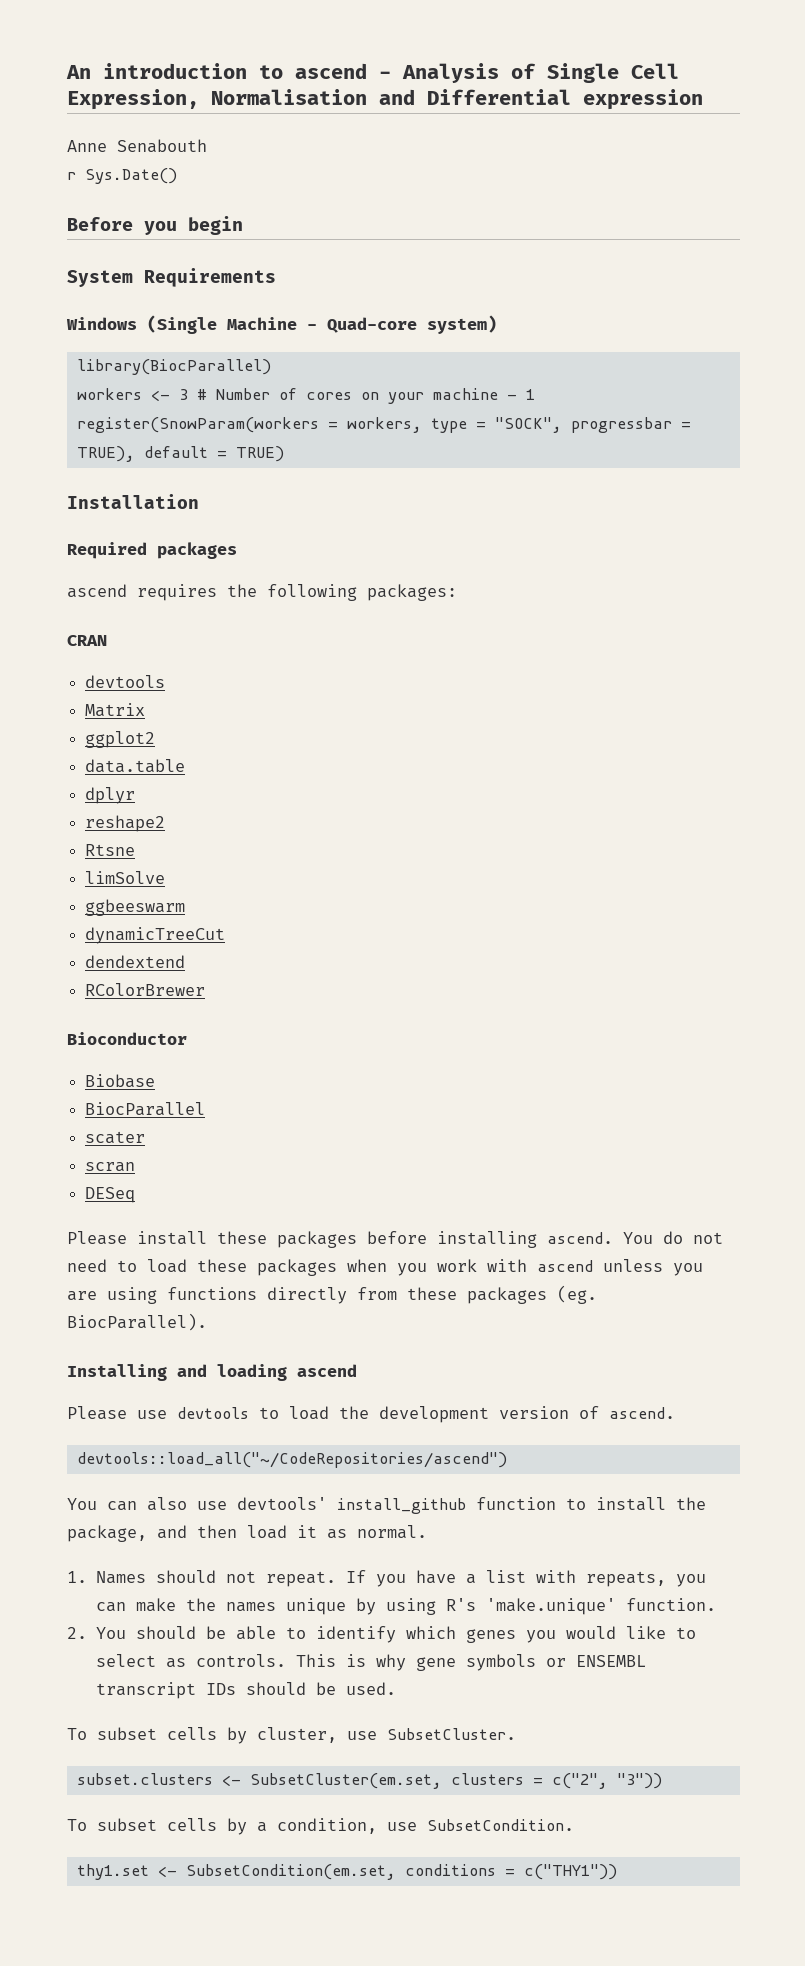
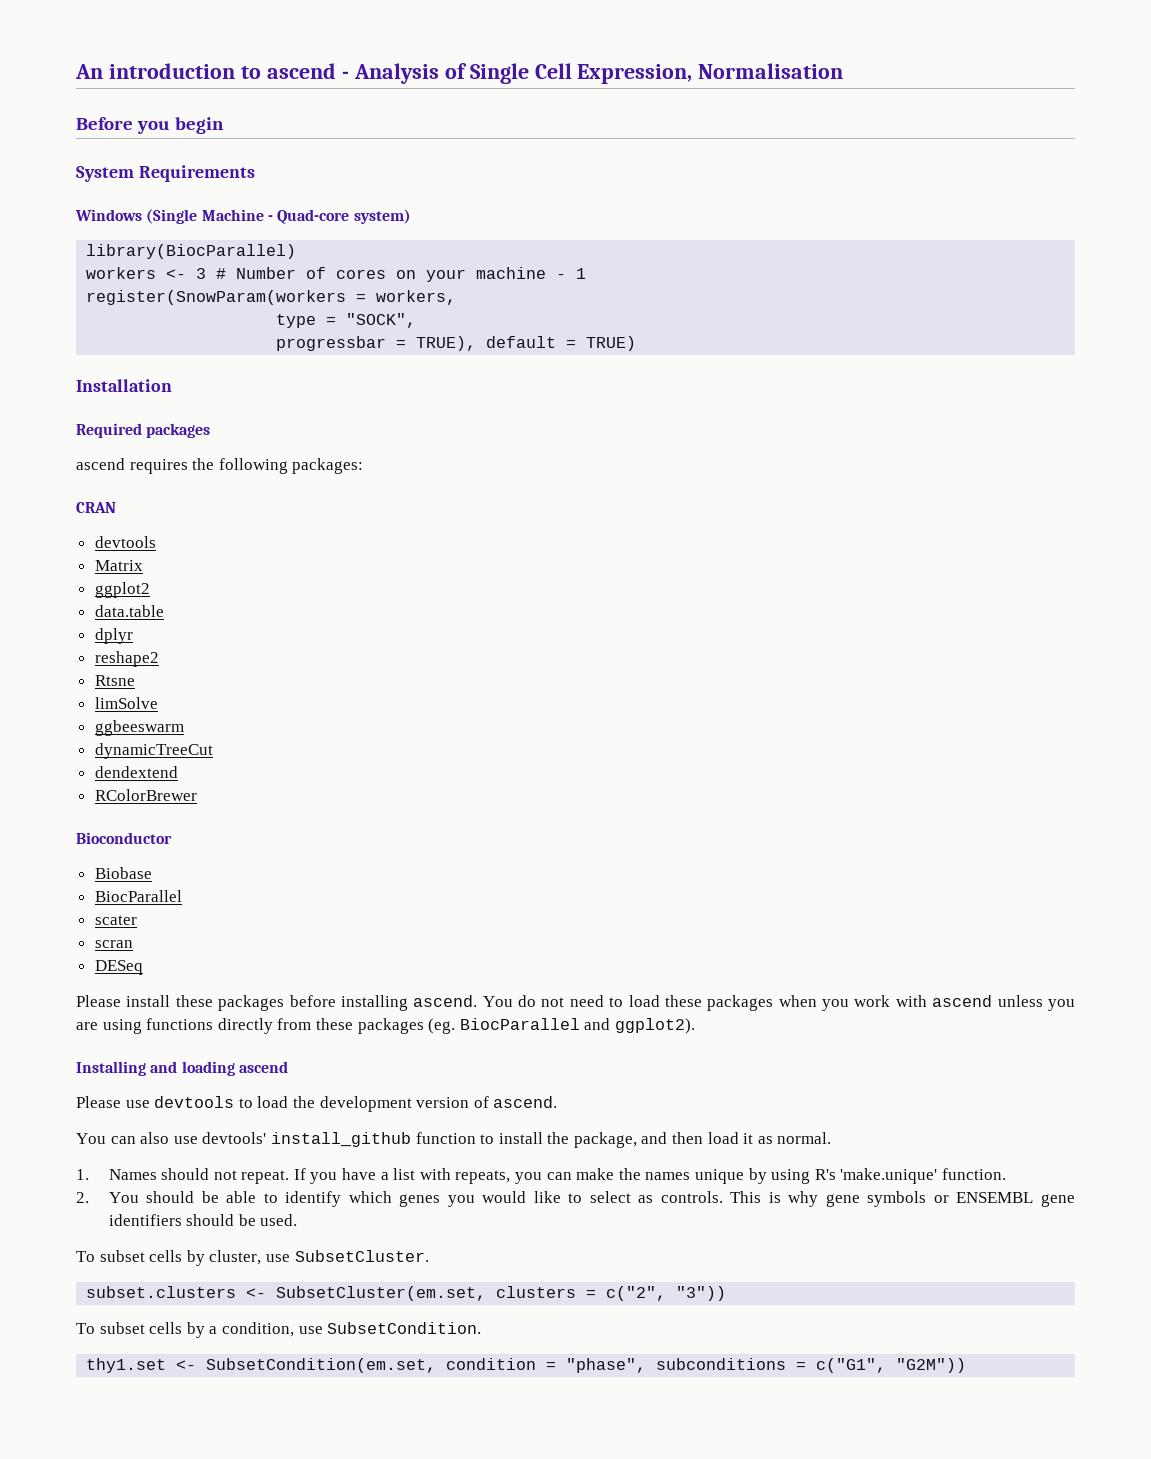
[379,89,703,110] [67,139,207,153] [67,168,177,184] and Differential expression // Anne Senabouth // r Sys.Date() -> (844, 71) none
(422, 425) none -> (457, 297) //
(562, 425) none -> (417, 320) //
[67,1313,207,1331] BiocParallel). -> [459,1018,695,1034] BiocParallel and ggplot2).
[76,1452,507,1468] // devtools::load_all("~/CodeRepositories/ascend") -> (558, 1102) none
[95,1682,236,1699] transcript IDs -> [1041,1194,1075,1207] [108,1214,182,1226] gene identifiers
[404,1864,617,1880] conditions = c("THY1")) -> [446,1358,967,1373] condition = "phase", subconditions = c("G1", "G2M"))

